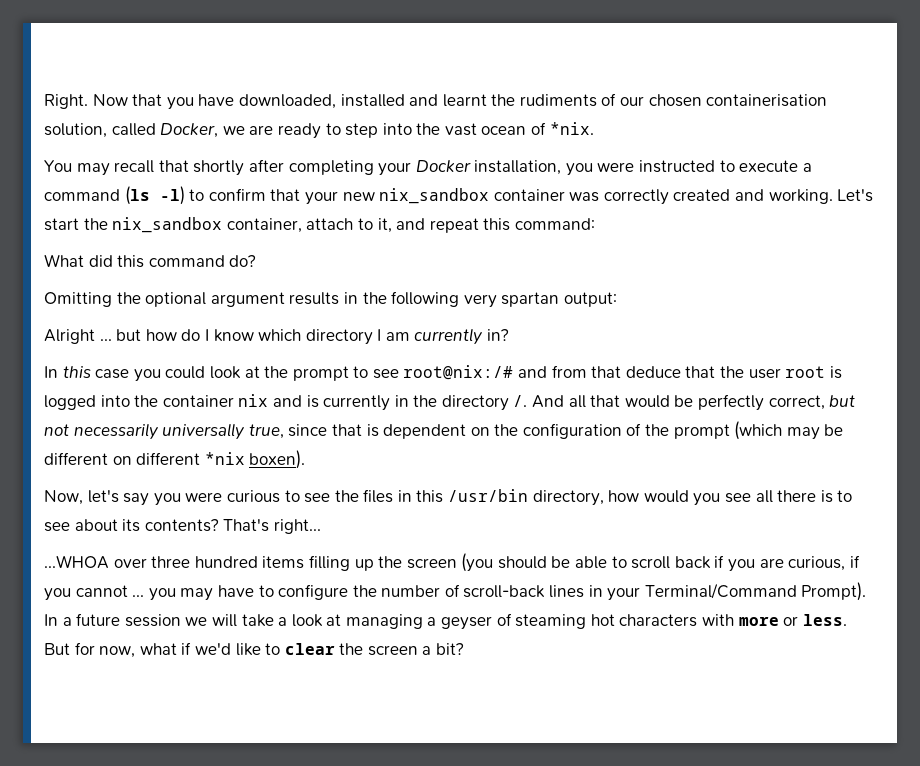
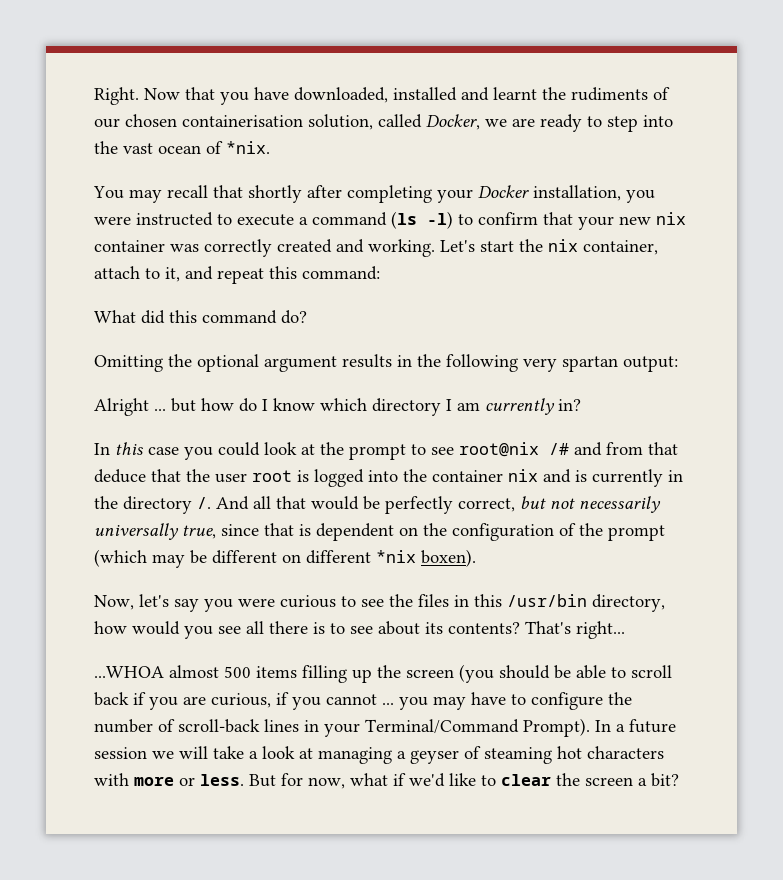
[379,188,490,204] nix_sandbox -> [656,212,686,225] nix
[112,217,223,233] nix_sandbox -> [548,239,578,252] nix
[403,365,514,380] root@nix:/# -> [459,442,569,457] root@nix /#
[113,556,258,568] over three hundred -> [169,665,251,678] almost 500

